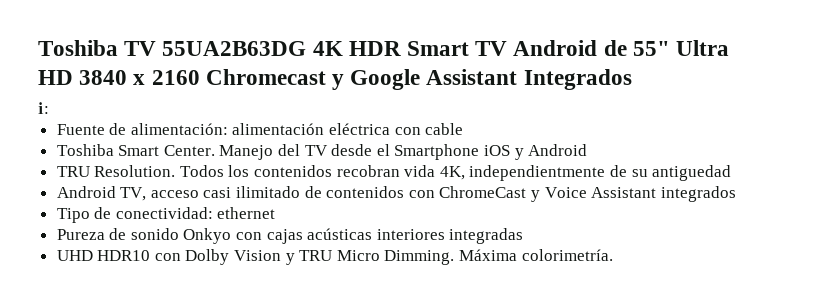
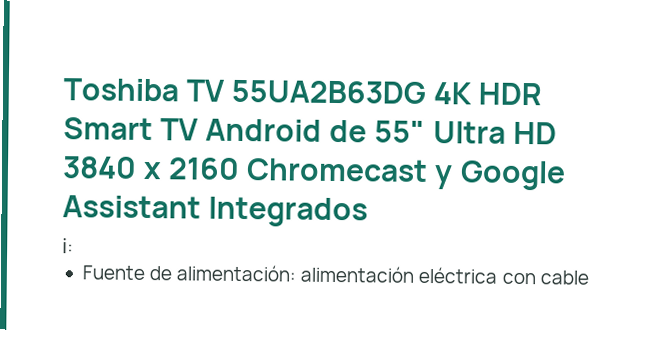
[56,144,588,160] [56,165,732,181] [56,186,736,202] [56,207,276,223] [56,228,524,244] [56,249,613,265] // Toshiba Smart Center. Manejo del TV desde el Smartphone iOS y Android // TRU Resolution. Todos los contenidos recobran vida 4K, independientmente de su antiguedad // Android TV, acceso casi ilimitado de contenidos con ChromeCast y Voice Assistant integrados // Tipo de conectividad: ethernet // Pureza de sonido Onkyo con cajas acústicas interiores integradas // UHD HDR10 con Dolby Vision y TRU Micro Dimming. Máxima colorimetría. -> (589, 277) none

